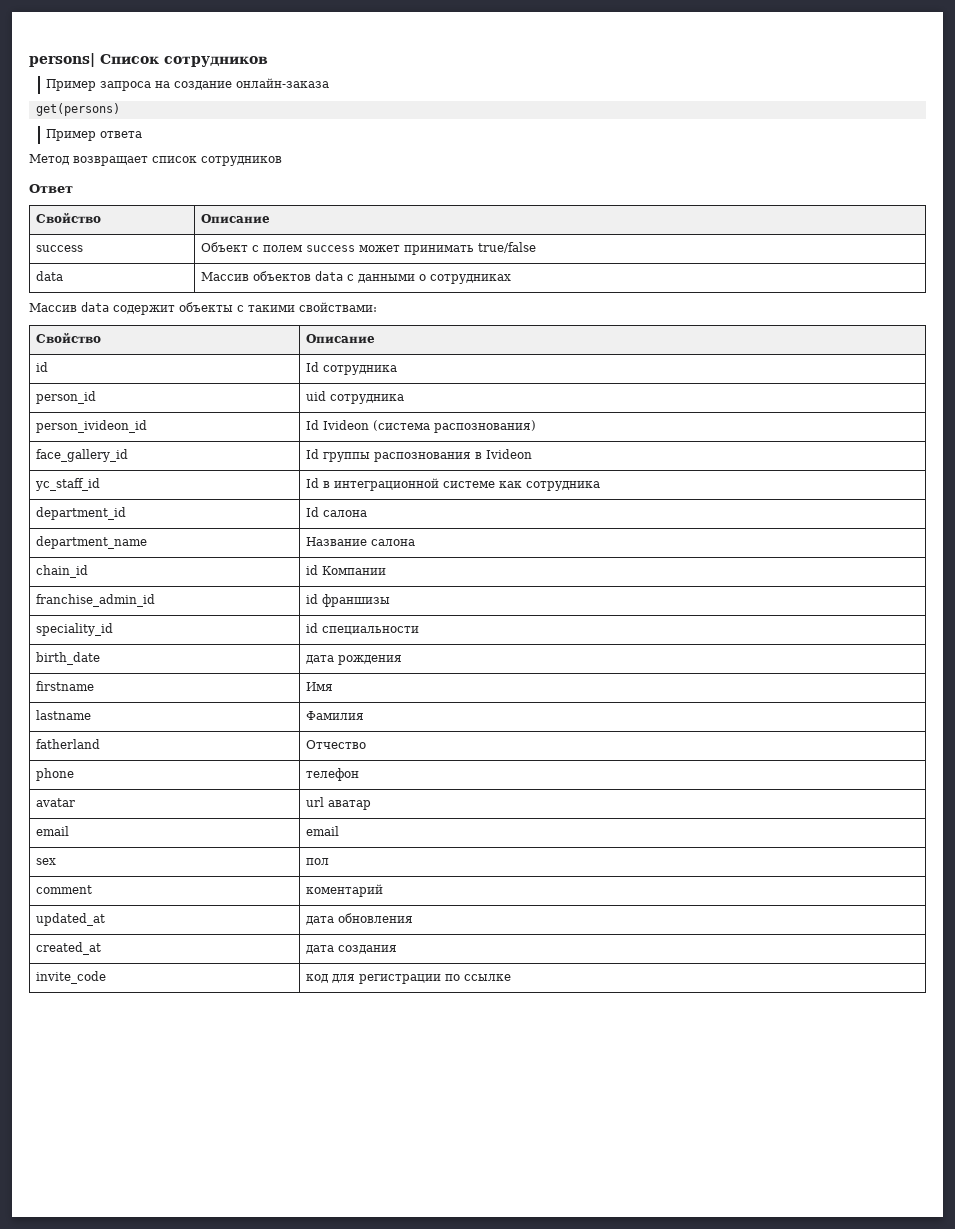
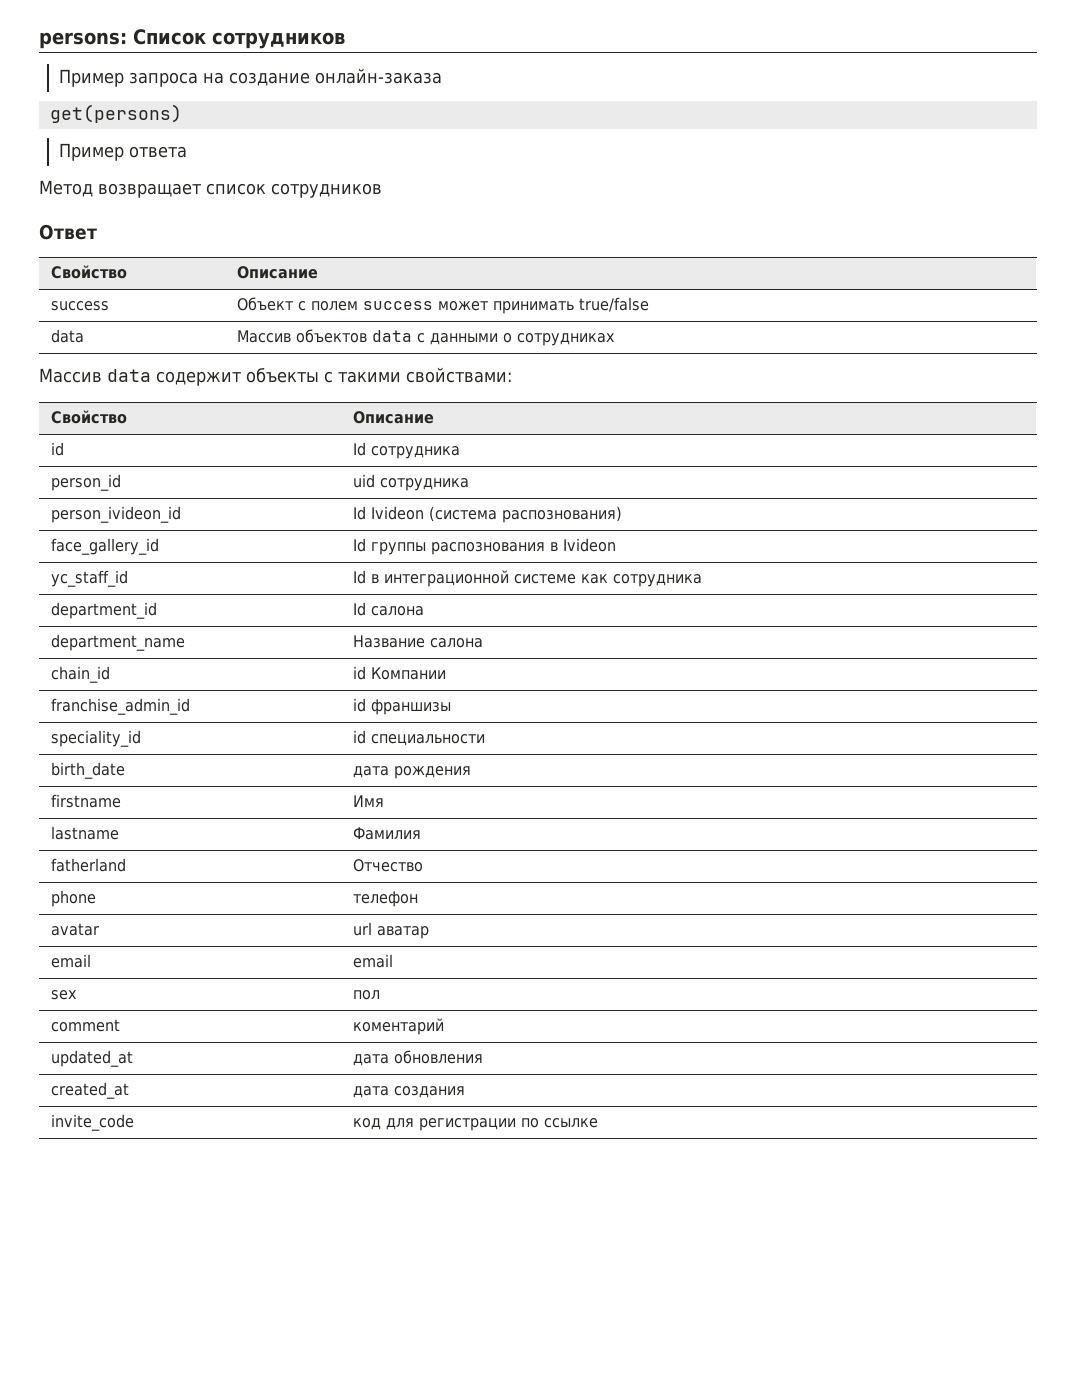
[29,53,95,67] persons| -> [39,32,127,49] persons:

